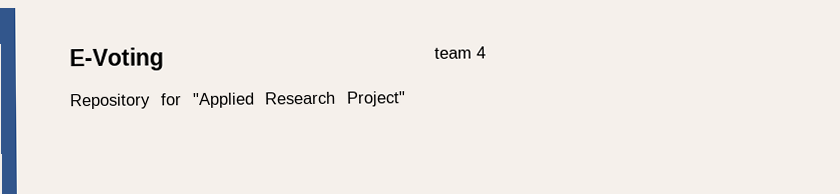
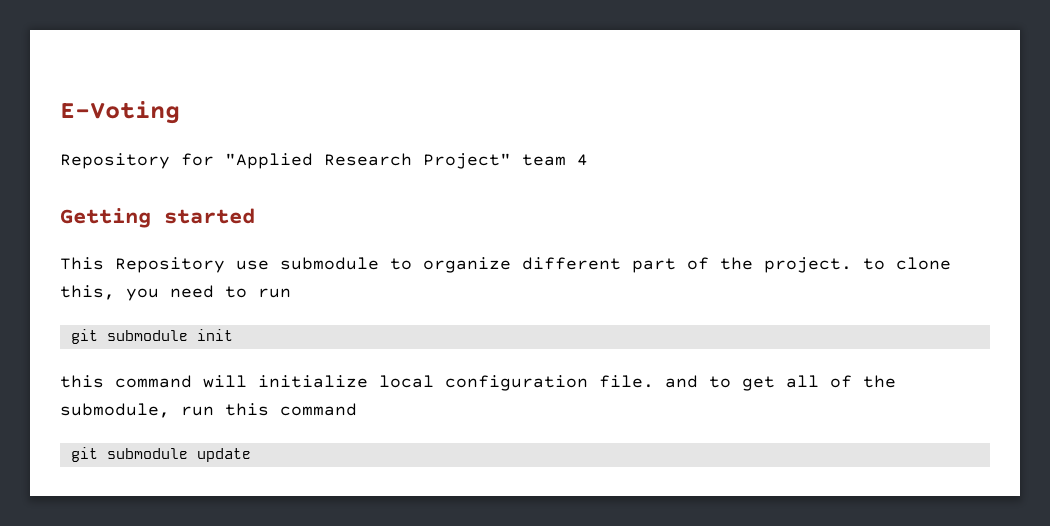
(486, 52) none -> [60,208,255,228] [60,257,951,273] [60,285,291,301] [70,329,233,344] [60,375,896,391] [60,403,357,418] [70,447,251,462] // Getting started // This Repository use submodule to organize different part of the project. to clone this, you need to run // git submodule init // this command will initialize local configuration file. and to get all of the submodule, run this command // git submodule update

